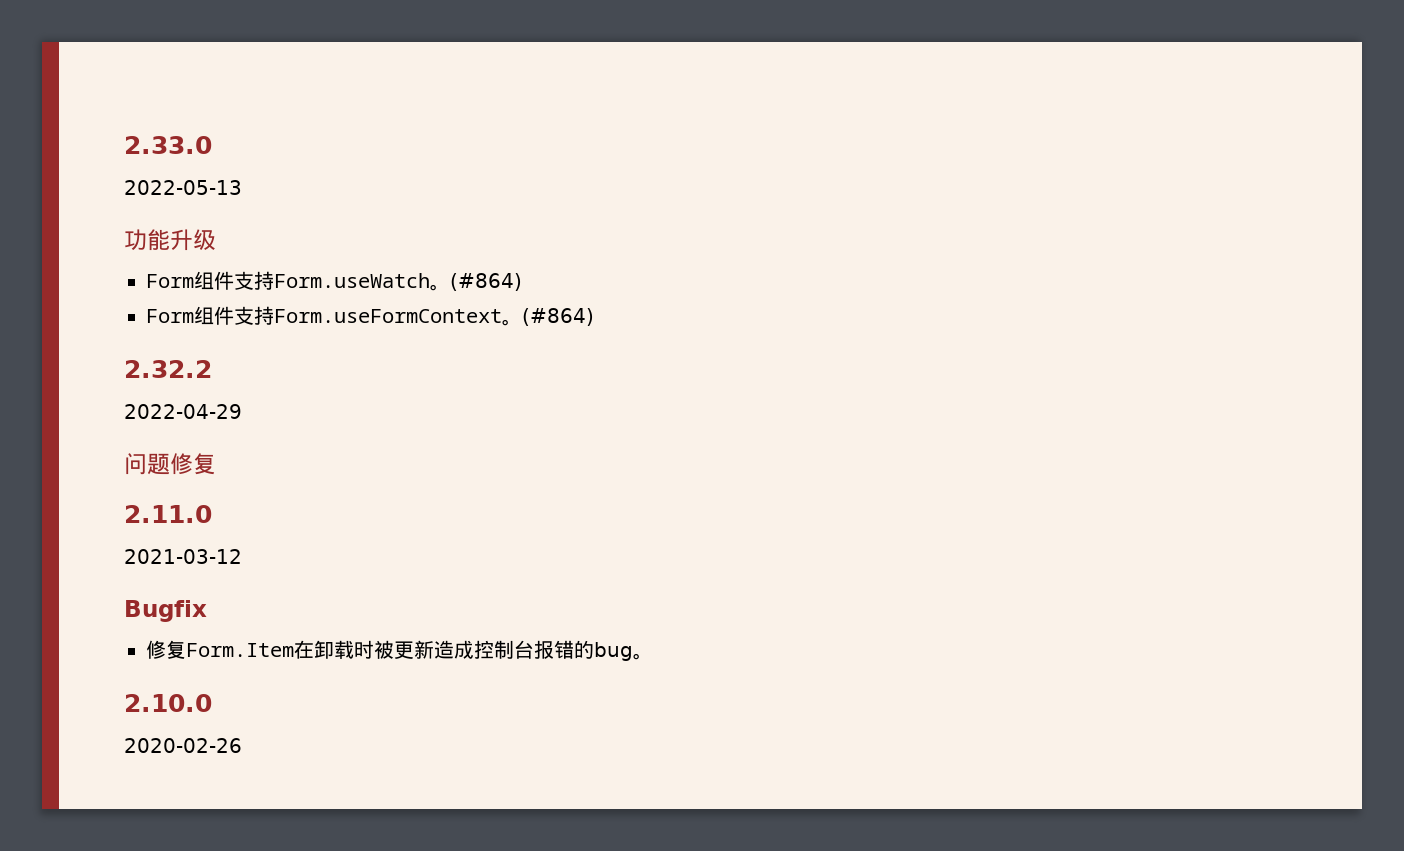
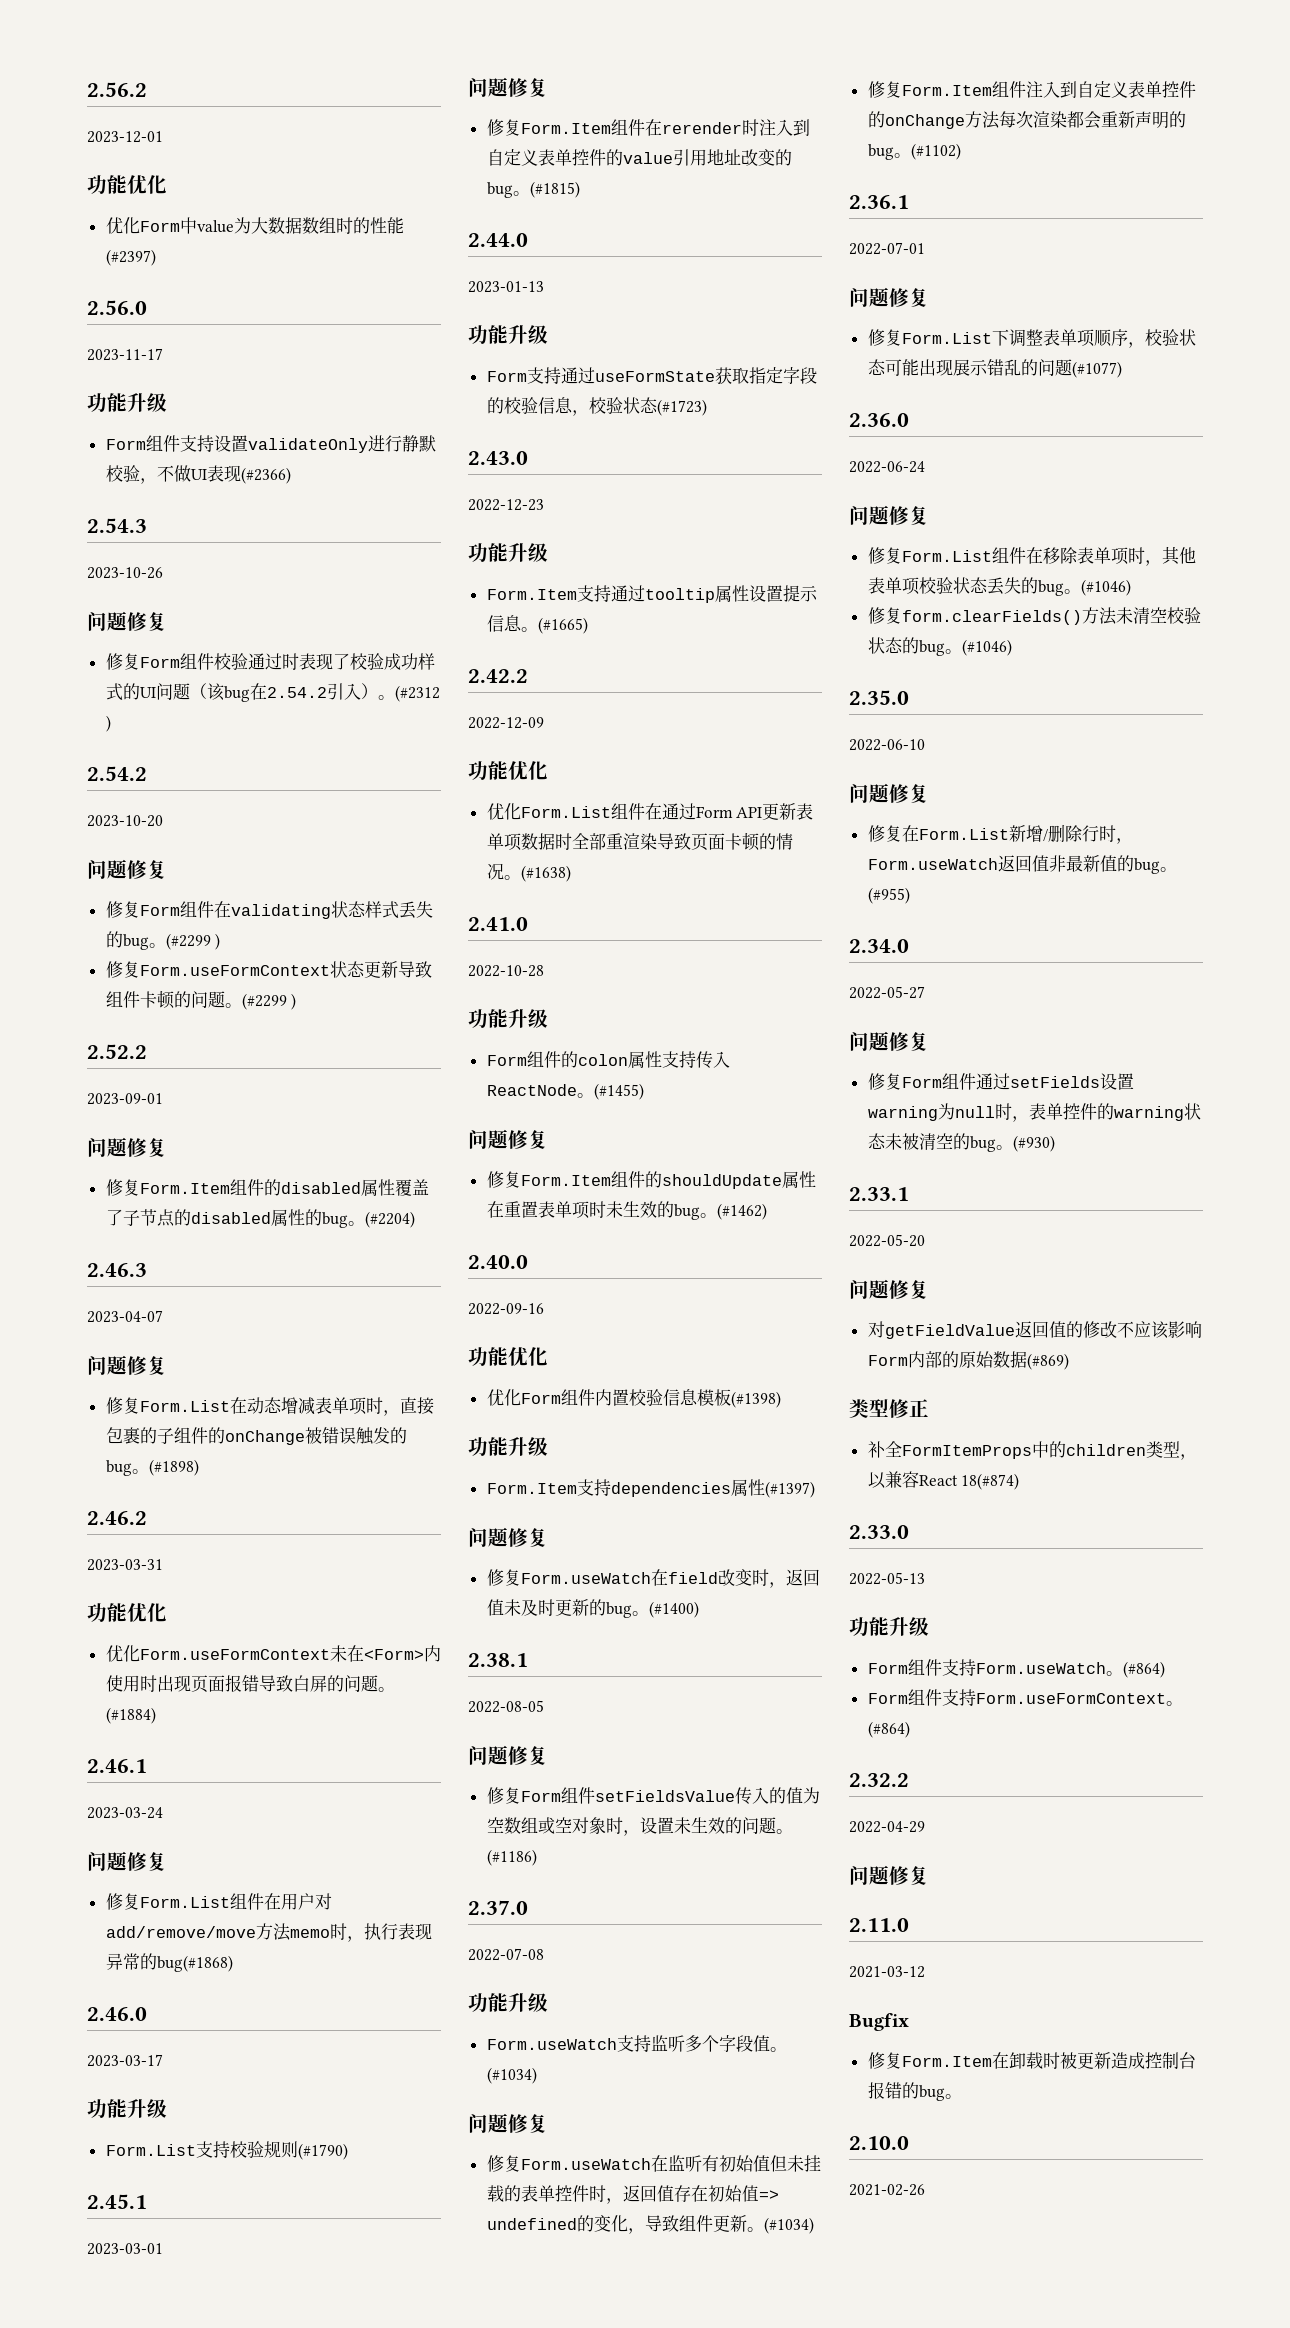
(124, 145) none -> [87,82,147,97] [87,131,163,143] [87,175,167,194] [105,217,404,234] [105,249,156,266] [87,300,147,315] [87,348,163,361] [87,393,167,412] [105,435,436,453] [105,465,291,484] [87,518,147,533] [87,567,163,579] [87,611,167,631] [105,653,435,670] [105,683,440,702] [105,715,111,732] [87,766,147,781] [87,815,163,827] [87,859,167,879] [105,901,433,919] [105,931,221,950] [105,961,432,978] [105,990,297,1010] [87,1044,147,1059] [87,1093,163,1105] [87,1137,167,1157] [105,1179,429,1196] [105,1209,415,1228] [87,1263,147,1277] [87,1310,163,1323] [87,1355,167,1375] [105,1397,434,1416] [105,1427,407,1445] [105,1459,199,1476] [87,1511,147,1525] [87,1559,163,1571] [87,1603,167,1622] [105,1645,441,1662] [105,1675,395,1693] [105,1707,156,1724] [87,1759,147,1773] [87,1807,163,1819] [87,1851,167,1871] [105,1893,332,1910] [105,1923,432,1942] [105,1953,233,1972] [87,2007,147,2021] [87,2054,163,2067] [87,2099,167,2118] [105,2141,348,2160] [87,2194,147,2209] [87,2243,163,2255] [468,77,548,97] [486,119,810,136] [486,149,792,166] [486,181,580,198] [468,233,528,247] [468,281,544,293] [468,325,548,344] [486,367,817,384] [486,397,707,416] [468,451,528,465] [468,499,544,511] [468,543,548,562] [486,585,818,603] [486,615,588,634] [468,669,528,683] [468,717,544,729] [468,761,548,780] [486,803,814,820] [486,832,793,851] [486,863,571,882] [468,917,528,931] [468,965,544,977] [468,1009,548,1028] [486,1051,730,1069] [486,1083,644,1100] [468,1129,548,1149] [486,1171,816,1189] [486,1201,767,1220] [468,1255,528,1269] [468,1303,544,1315] [468,1347,548,1366] [486,1389,781,1408] [468,1437,548,1456] [486,1479,815,1498] [468,1527,548,1547] [486,1569,820,1588] [486,1599,699,1618] [468,1653,528,1667] [468,1700,544,1713] [468,1745,548,1765] [486,1787,820,1805] [486,1817,793,1836] [486,1849,537,1866] [468,1900,528,1915] [468,1948,544,1961] [468,1993,548,2012] [486,2035,787,2052] [486,2067,537,2084] [468,2113,548,2133] [486,2155,821,2172] [486,2185,779,2204] [486,2215,814,2234] [867,81,1196,98] [867,111,1186,129] [867,143,961,160] [849,195,909,209] [849,242,925,255] [849,287,929,307] [867,329,1196,348] [867,359,1122,378] [849,413,909,427] [849,461,925,473] [849,505,929,525] [867,546,1196,566] [867,577,1131,596] [867,607,1201,625] [867,637,1012,656] [849,690,909,705] [849,739,925,751] [849,783,929,803] [867,824,1133,844] [867,855,1177,874] [867,887,910,904] [849,939,909,953] [849,986,925,999] [849,1031,929,1051] [867,1073,1134,1090] [867,1103,1201,1122] [867,1133,1055,1152] [849,1187,909,1201] [849,1234,925,1247] [849,1279,929,1299] [867,1321,1202,1339] [867,1351,1069,1370] [849,1399,929,1418] [867,1441,1197,1460] [867,1471,1020,1490] 2.56.2 // 2023-12-01 // 功能优化 // 优化Form中value为大数据数组时的性能(#2397) // 2.56.0 // 2023-11-17 // 功能升级 // Form组件支持设置validateOnly进行静默校验，不做UI表现(#2366) // 2.54.3 // 2023-10-26 // 问题修复 // 修复Form组件校验通过时表现了校验成功样式的UI问题（该bug在2.54.2引入）。(#2312 ) // 2.54.2 // 2023-10-20 // 问题修复 // 修复Form组件在validating状态样式丢失的bug。(#2299 ) // 修复Form.useFormContext状态更新导致组件卡顿的问题。(#2299 ) // 2.52.2 // 2023-09-01 // 问题修复 // 修复Form.Item组件的disabled属性覆盖了子节点的disabled属性的bug。(#2204) // 2.46.3 // 2023-04-07 // 问题修复 // 修复Form.List在动态增减表单项时，直接包裹的子组件的onChange被错误触发的bug。(#1898) // 2.46.2 // 2023-03-31 // 功能优化 // 优化Form.useFormContext未在<Form>内使用时出现页面报错导致白屏的问题。(#1884) // 2.46.1 // 2023-03-24 // 问题修复 // 修复Form.List组件在用户对add/remove/move方法memo时，执行表现异常的bug(#1868) // 2.46.0 // 2023-03-17 // 功能升级 // Form.List支持校验规则(#1790) // 2.45.1 // 2023-03-01 // 问题修复 // 修复Form.Item组件在rerender时注入到自定义表单控件的value引用地址改变的bug。(#1815) // 2.44.0 // 2023-01-13 // 功能升级 // Form支持通过useFormState获取指定字段的校验信息，校验状态(#1723) // 2.43.0 // 2022-12-23 // 功能升级 // Form.Item支持通过tooltip属性设置提示信息。(#1665) // 2.42.2 // 2022-12-09 // 功能优化 // 优化Form.List组件在通过Form API更新表单项数据时全部重渲染导致页面卡顿的情况。(#1638) // 2.41.0 // 2022-10-28 // 功能升级 // Form组件的colon属性支持传入ReactNode。(#1455) // 问题修复 // 修复Form.Item组件的shouldUpdate属性在重置表单项时未生效的bug。(#1462) // 2.40.0 // 2022-09-16 // 功能优化 // 优化Form组件内置校验信息模板(#1398) // 功能升级 // Form.Item支持dependencies属性(#1397) // 问题修复 // 修复Form.useWatch在field改变时，返回值未及时更新的bug。(#1400) // 2.38.1 // 2022-08-05 // 问题修复 // 修复Form组件setFieldsValue传入的值为空数组或空对象时，设置未生效的问题。(#1186) // 2.37.0 // 2022-07-08 // 功能升级 // Form.useWatch支持监听多个字段值。(#1034) // 问题修复 // 修复Form.useWatch在监听有初始值但未挂载的表单控件时，返回值存在初始值=> undefined的变化，导致组件更新。(#1034) // 修复Form.Item组件注入到自定义表单控件的onChange方法每次渲染都会重新声明的bug。(#1102) // 2.36.1 // 2022-07-01 // 问题修复 // 修复Form.List下调整表单项顺序，校验状态可能出现展示错乱的问题(#1077) // 2.36.0 // 2022-06-24 // 问题修复 // 修复Form.List组件在移除表单项时，其他表单项校验状态丢失的bug。(#1046) // 修复form.clearFields()方法未清空校验状态的bug。(#1046) // 2.35.0 // 2022-06-10 // 问题修复 // 修复在Form.List新增/删除行时，Form.useWatch返回值非最新值的bug。(#955) // 2.34.0 // 2022-05-27 // 问题修复 // 修复Form组件通过setFields设置warning为null时，表单控件的warning状态未被清空的bug。(#930) // 2.33.1 // 2022-05-20 // 问题修复 // 对getFieldValue返回值的修改不应该影响Form内部的原始数据(#869) // 类型修正 // 补全FormItemProps中的children类型，以兼容React 18(#874) //
[124,738,242,753] 2020-02-26 -> [849,2184,925,2196] 2021-02-26

